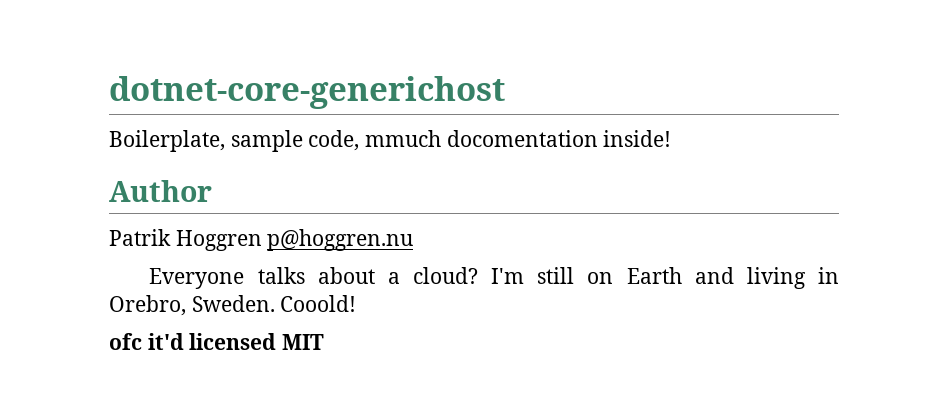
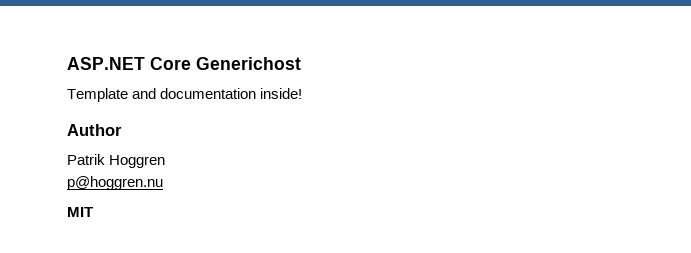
[109,76,505,109] [109,130,598,152] dotnet-core-generichost // Boilerplate, sample code, mmuch docomentation -> [67,57,301,70] [67,88,257,102] ASP.NET Core Generichost // Template and documentation
(262, 240) none -> (166, 161) //
[149,267,840,289] [109,295,357,316] [109,333,277,350] Everyone talks about a cloud? I'm still on Earth and living in Orebro, Sweden. Cooold! // ofc it'd licensed -> (163, 183) none

